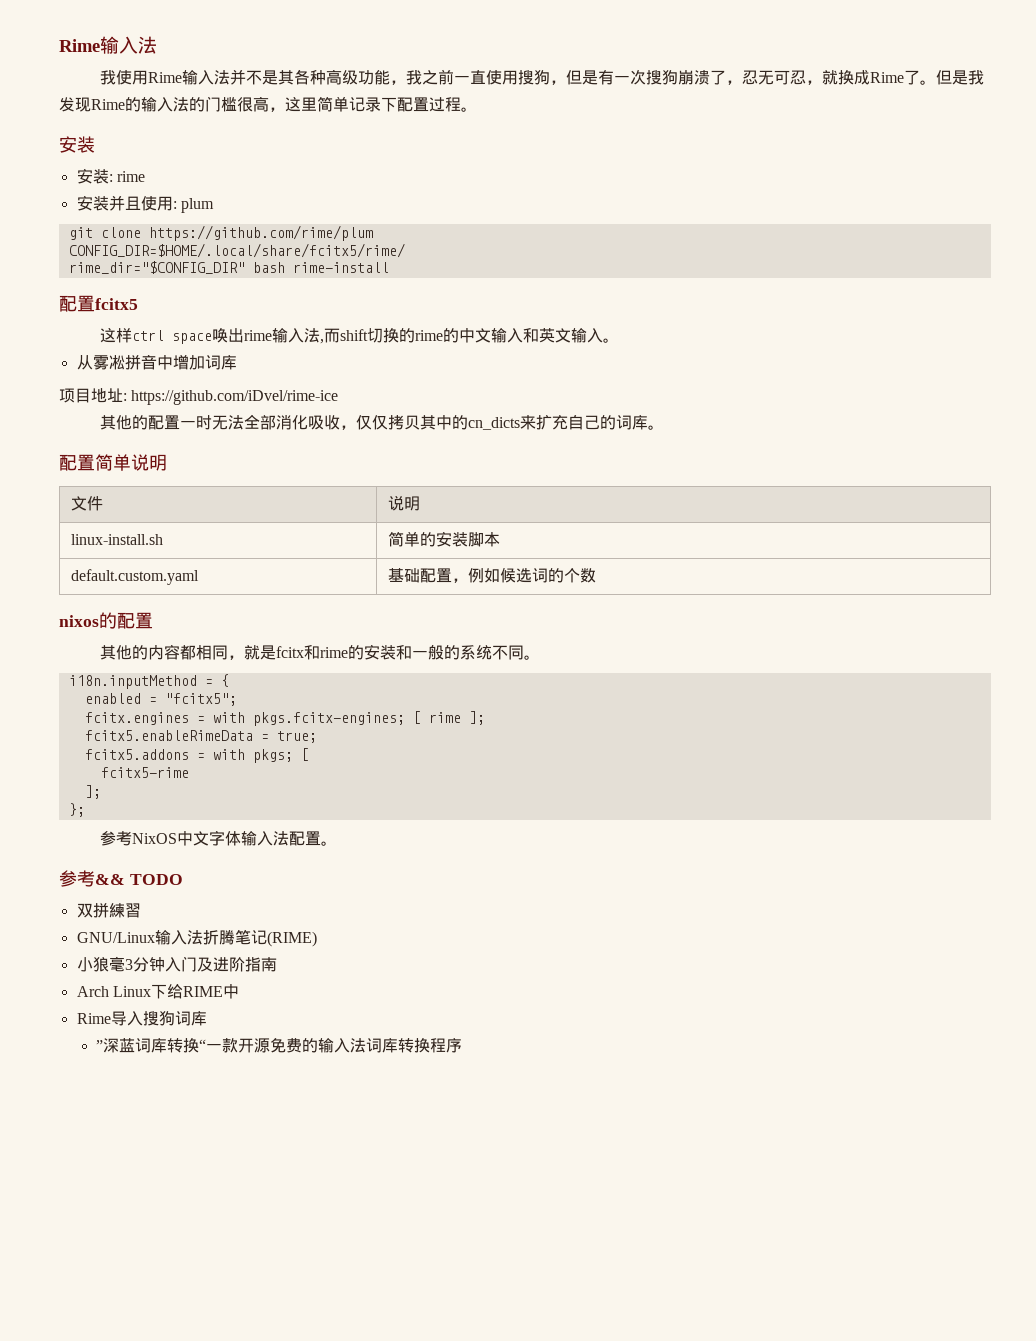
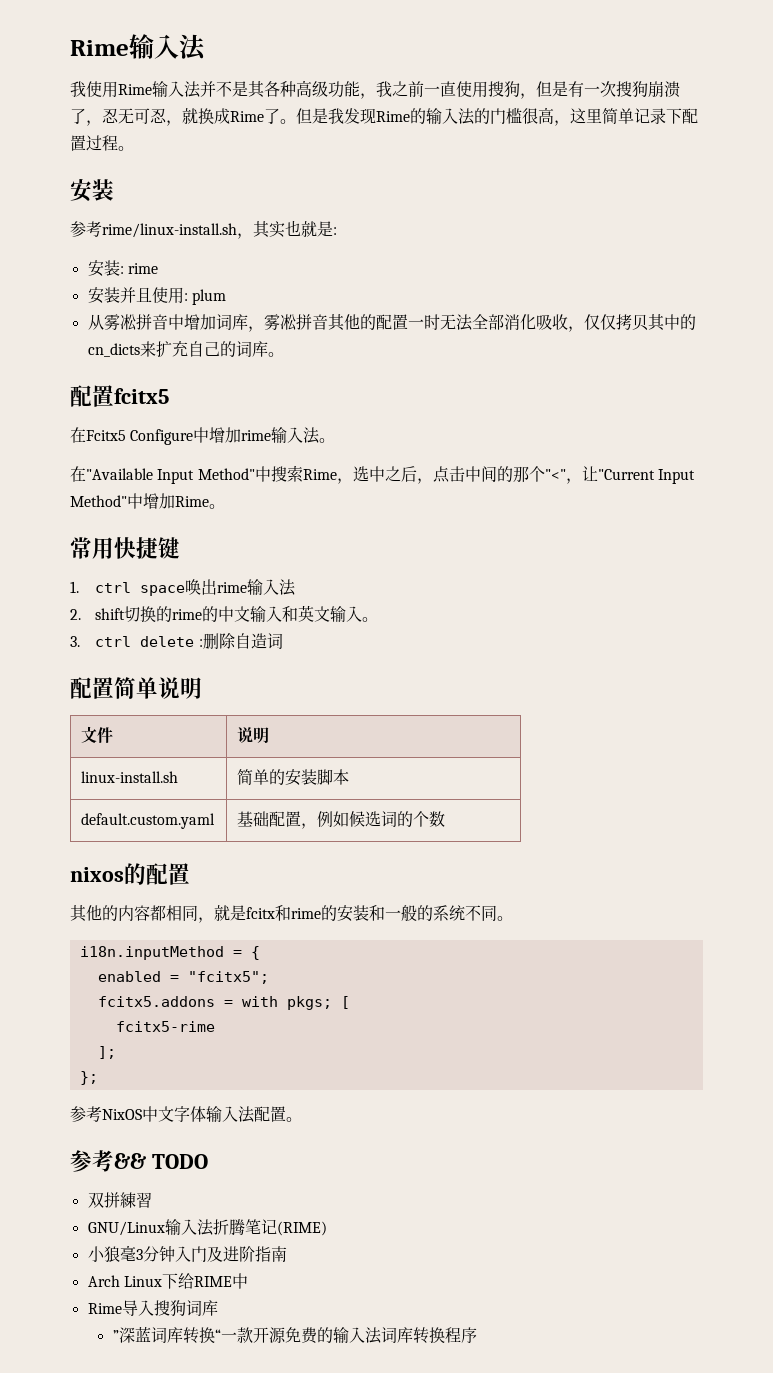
(95, 144) none -> [70,220,337,239] // 参考rime/linux-install.sh，其实也就是:
[68,225,373,241] [68,243,405,258] [68,261,389,274] [59,295,138,312] [99,328,619,344] // git clone https://github.com/rime/plum // CONFIG_DIR=$HOME/.local/share/fcitx5/rime/ // rime_dir="$CONFIG_DIR" bash rime-install // 配置fcitx5 // 这样ctrl space唤出rime输入法,而shift切换的rime的中文输入和英文输入。 -> (226, 297) none
[59,388,339,405] // 项目地址: https://github.com/iDvel/rime-ice // -> [247,314,328,332] ，雾凇拼音
(664, 427) none -> [70,385,169,407] [70,427,336,445] [70,465,695,484] [70,493,225,509] [70,537,180,559] [70,579,297,596] [70,605,379,623] [70,633,283,649] // 配置fcitx5 // 在Fcitx5 Configure中增加rime输入法。 // 在"Available Input Method"中搜索Rime，选中之后，点击中间的那个"<"，让"Current Input Method"中增加Rime。 // 常用快捷键 // 1. ctrl space唤出rime输入法 // 2. shift切换的rime的中文输入和英文输入。 // 3. ctrl delete :删除自造词
[84,711,485,726] [84,730,317,743] // fcitx.engines = with pkgs.fcitx-engines; [ rime ]; // fcitx5.enableRimeData = true; -> (269, 977) none

